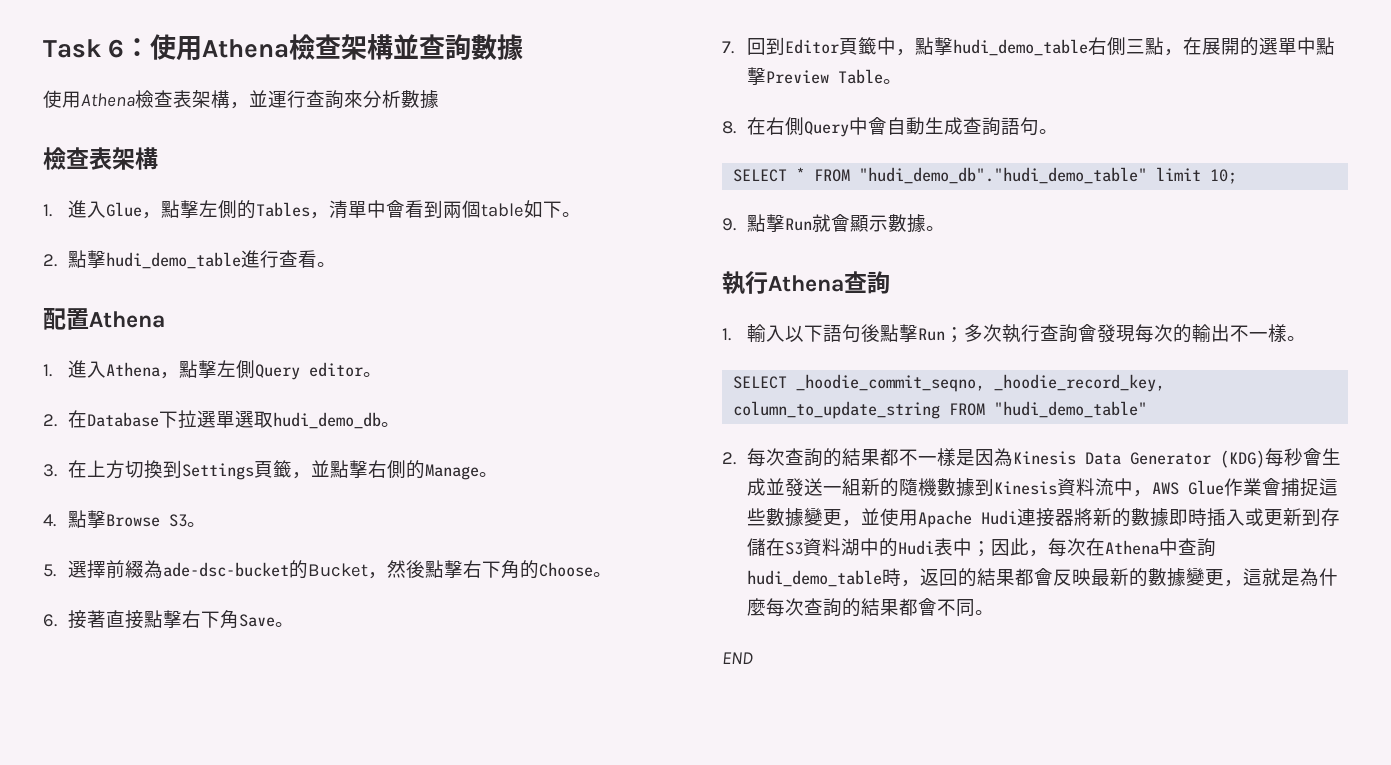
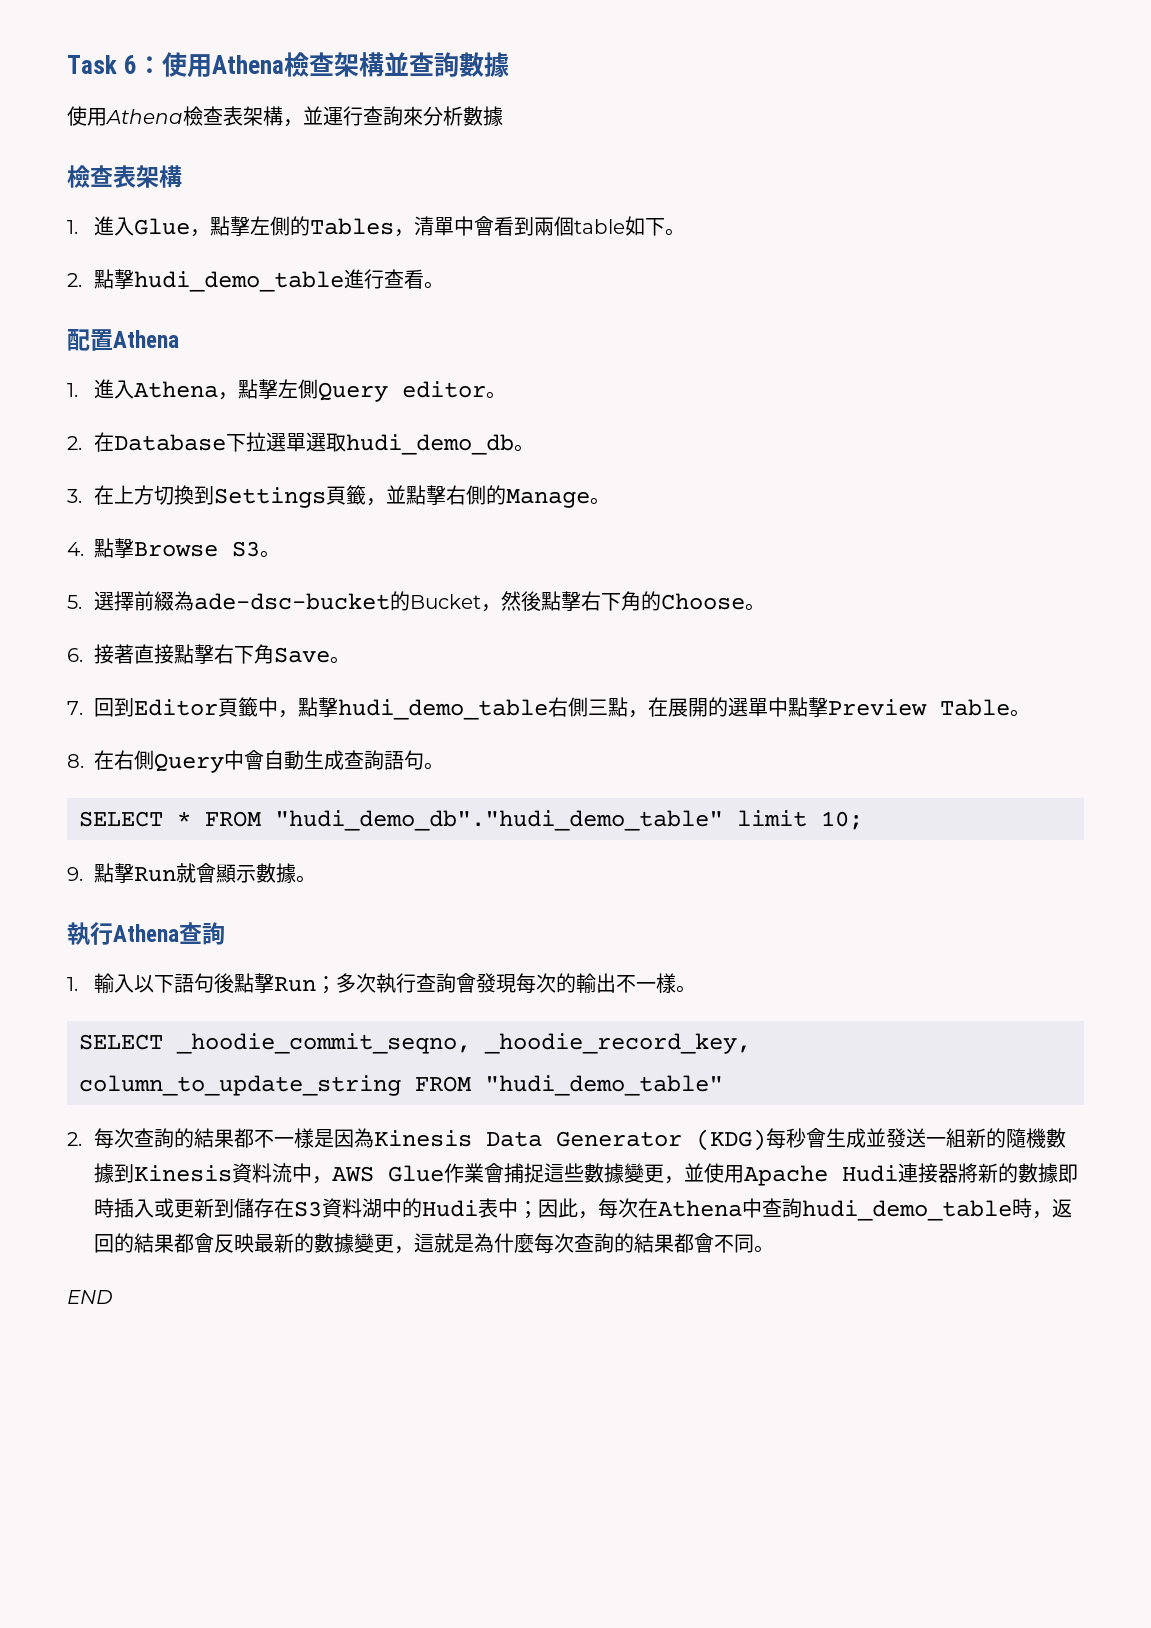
[1321,508,1341,526] [747,538,767,556] 存儲 -> [234,1198,275,1218] 儲存

